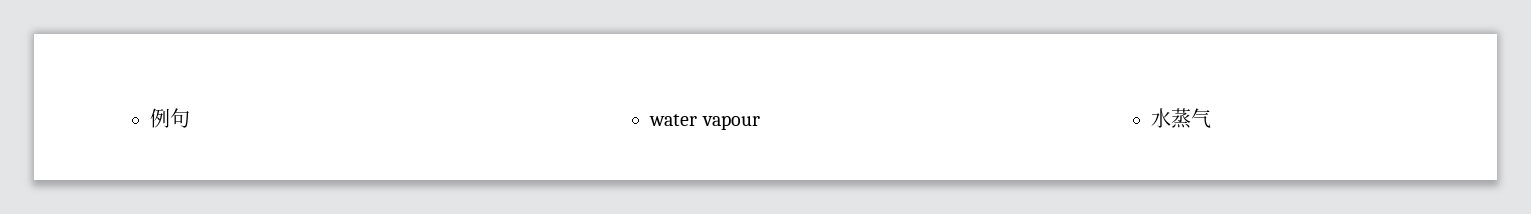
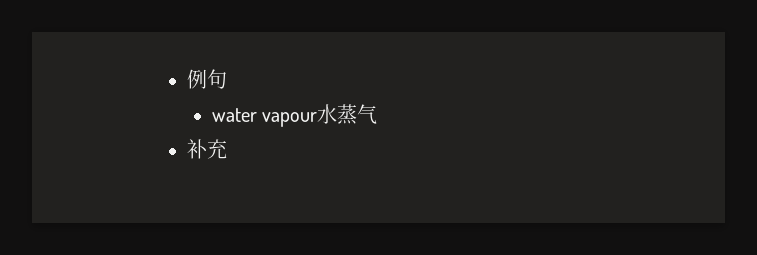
(760, 122) // -> (318, 119) none
(1211, 118) none -> [186,139,227,159] // 补充

